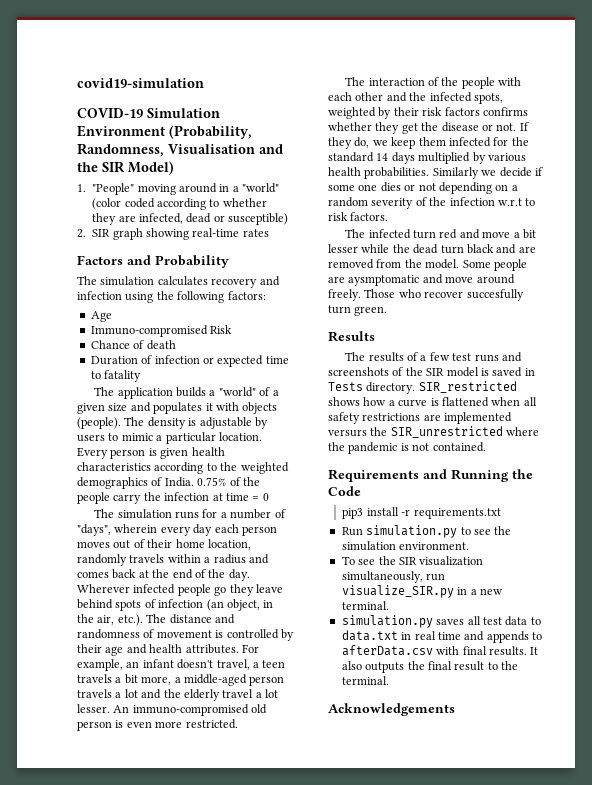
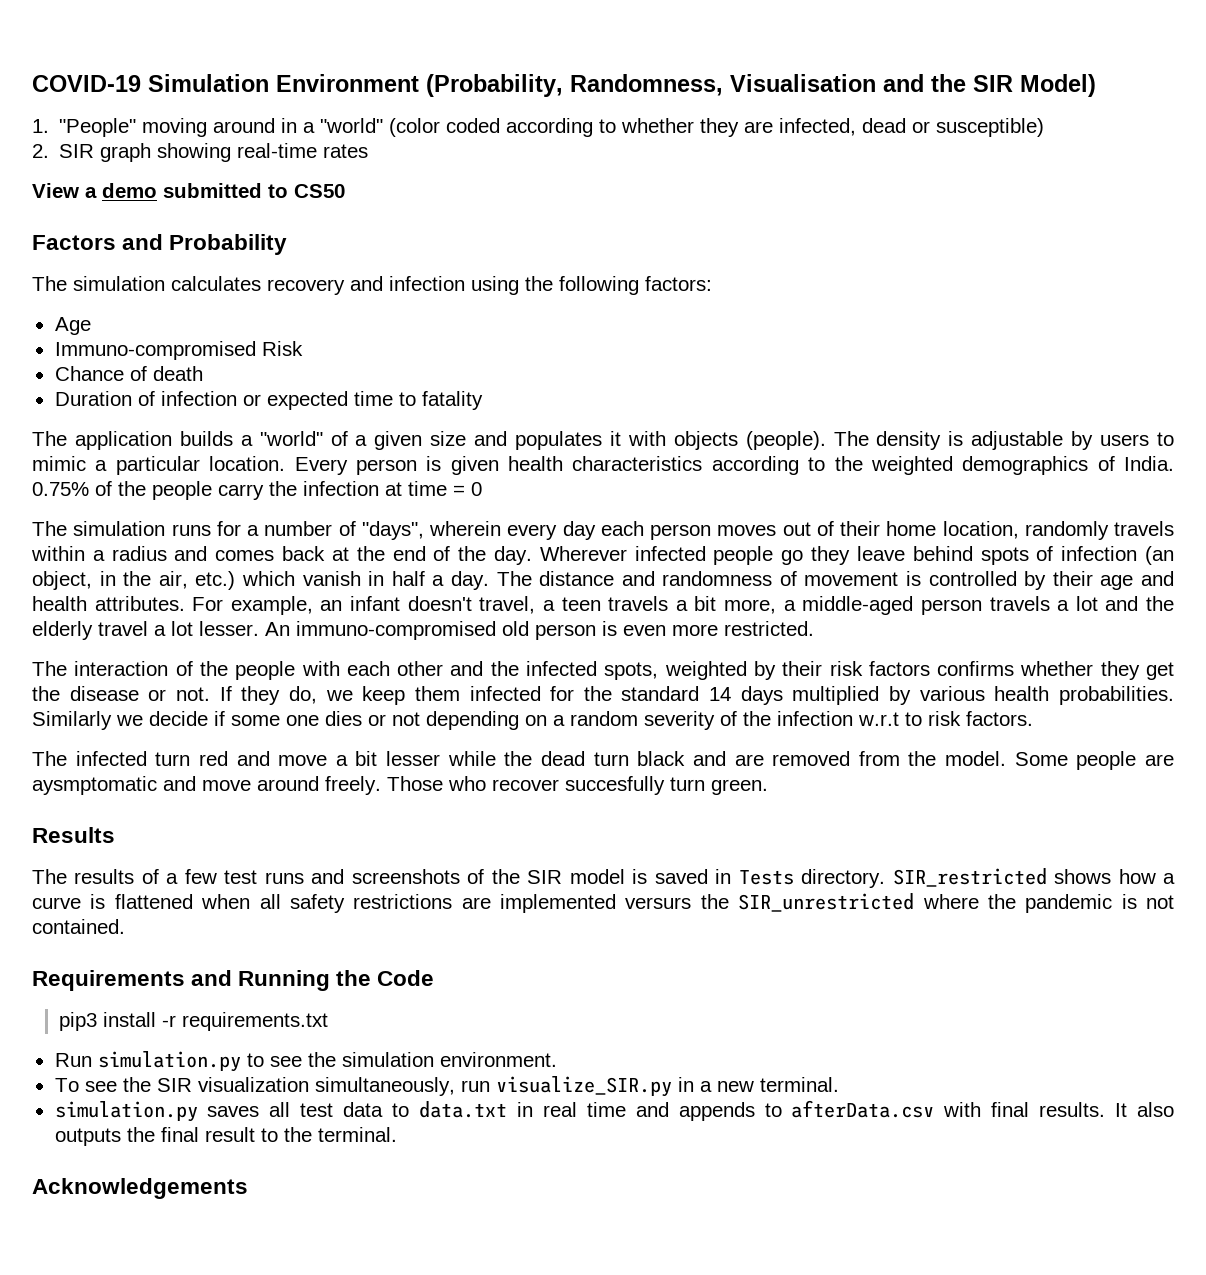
[77,78,204,88] covid19-simulation // -> (32, 83) none
(269, 233) none -> [32,183,345,198] // View a demo submitted to CS50
[117,614,143,626] etc.). -> [195,571,489,590] etc.) which vanish in half a day.

